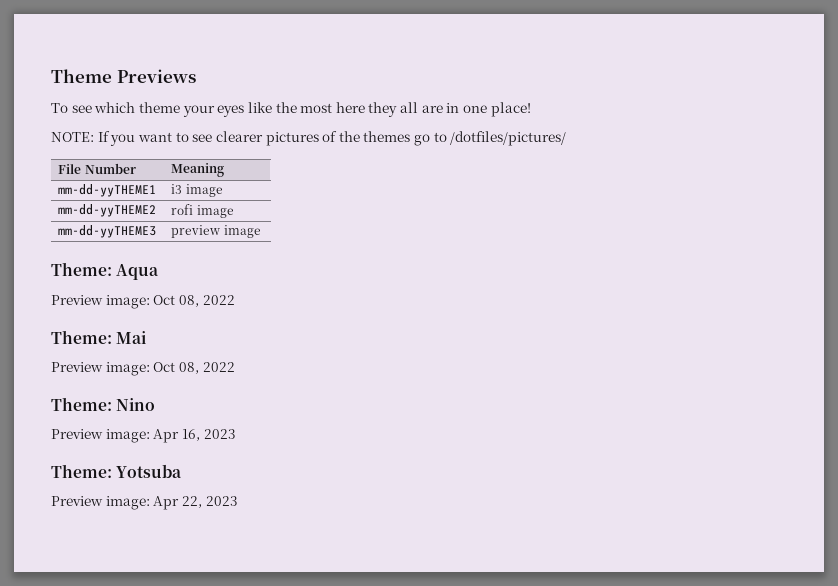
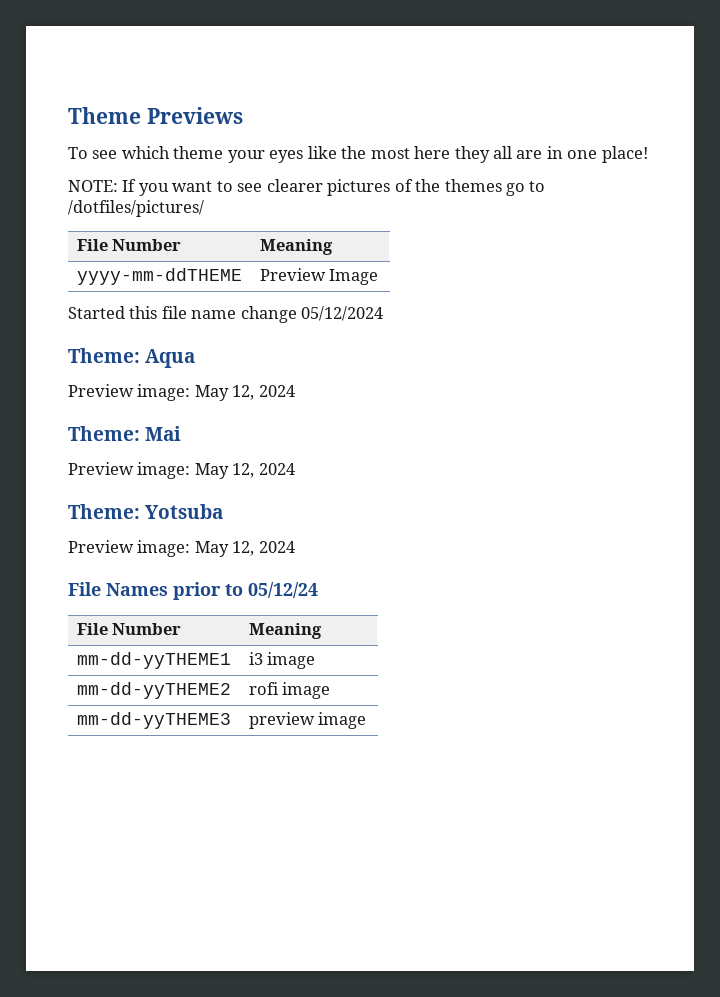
(225, 170) none -> [76,268,242,285] [259,268,379,285] [68,306,384,323] [68,348,196,368] [68,384,295,401] [68,426,182,441] [68,462,295,479] [68,504,224,519] [68,540,295,557] [68,582,318,600] [76,623,182,635] [248,623,322,639] // yyyy-mm-ddTHEME | Preview Image // Started this file name change 05/12/2024 // Theme: Aqua // Preview image: May 12, 2024 // Theme: Mai // Preview image: May 12, 2024 // Theme: Yotsuba // Preview image: May 12, 2024 // File Names prior to 05/12/24 // File Number | Meaning
[51,262,160,280] [51,295,235,309] [51,330,147,344] [51,362,235,376] [51,397,156,411] [51,429,236,443] [51,464,183,478] [51,496,238,510] // Theme: Aqua // Preview image: Oct 08, 2022 // Theme: Mai // Preview image: Oct 08, 2022 // Theme: Nino // Preview image: Apr 16, 2023 // Theme: Yotsuba // Preview image: Apr 22, 2023 -> (367, 720) none

